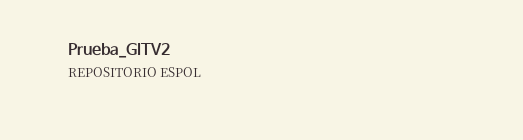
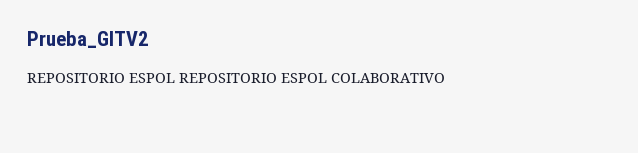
(202, 72) none -> [179,73,445,83] REPOSITORIO ESPOL COLABORATIVO

